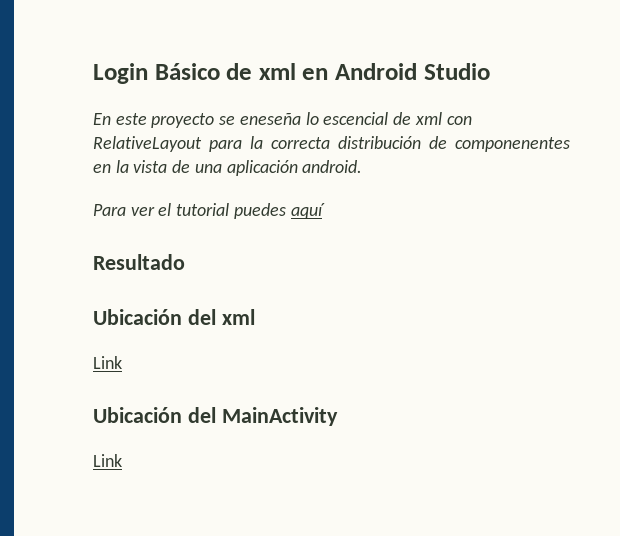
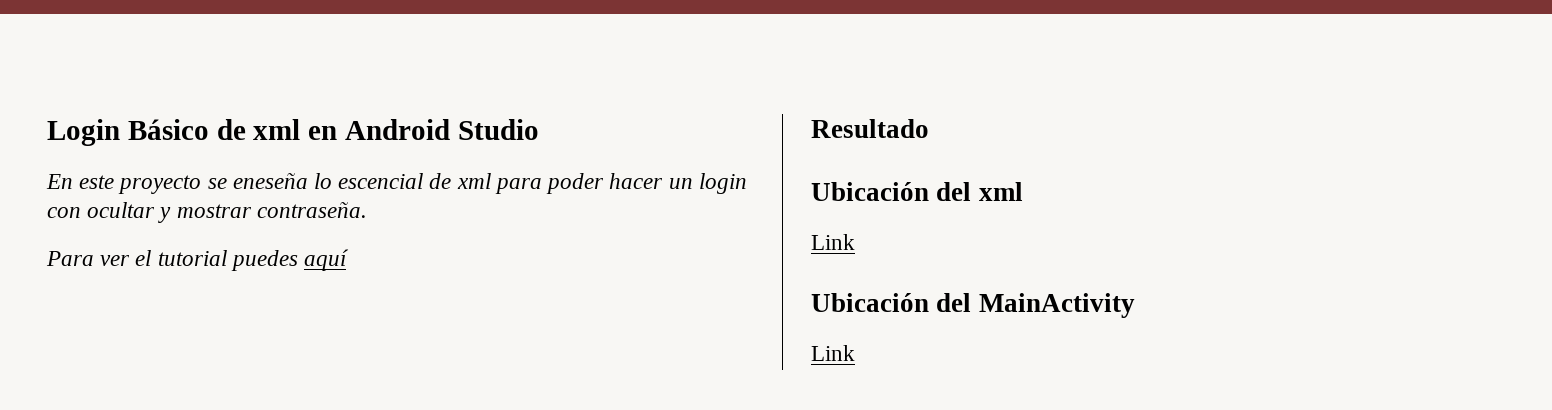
[446,116,472,125] [93,136,570,152] [93,160,363,176] con RelativeLayout para la correcta distribución de componenentes en la vista de una aplicación android. -> [494,173,747,194] [47,202,367,223] para poder hacer un login con ocultar y mostrar contraseña.

